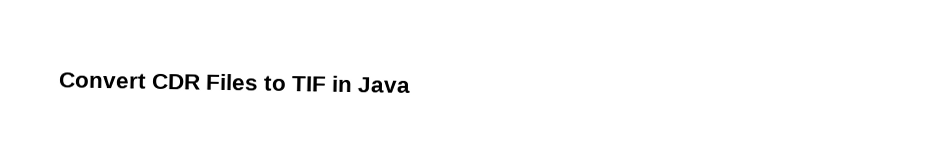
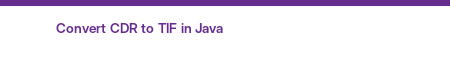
[205,73,260,91] Files -> (138, 28) none

